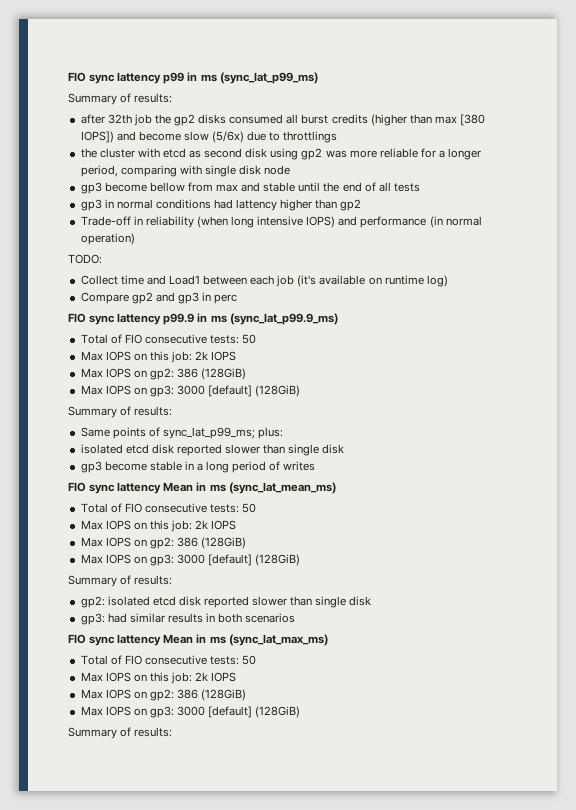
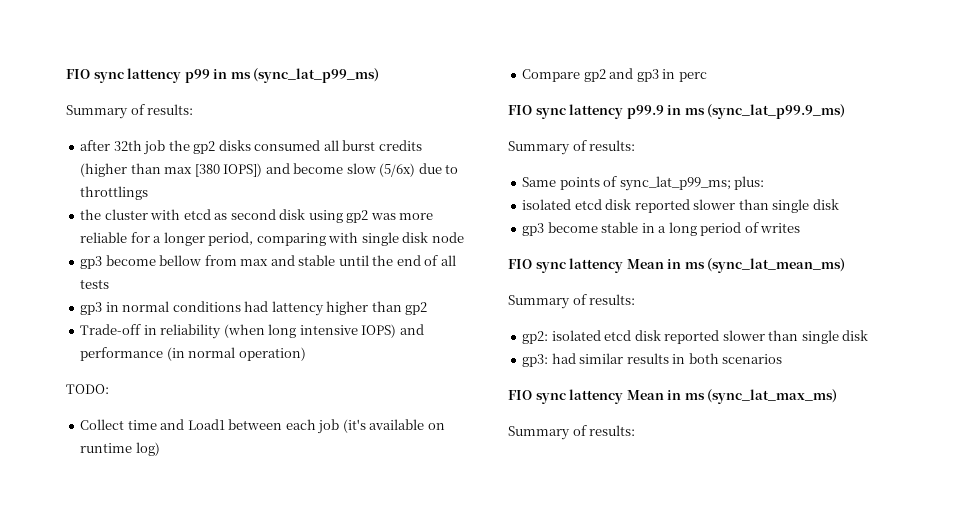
[80,334,257,344] [80,351,237,363] [80,368,247,380] [80,385,301,397] // Total of FIO consecutive tests: 50 // Max IOPS on this job: 2k IOPS // Max IOPS on gp2: 386 (128GiB) // Max IOPS on gp3: 3000 [default] (128GiB) -> (846, 111) none
[80,503,257,513] [80,520,237,532] [80,537,247,549] [80,554,301,566] // Total of FIO consecutive tests: 50 // Max IOPS on this job: 2k IOPS // Max IOPS on gp2: 386 (128GiB) // Max IOPS on gp3: 3000 [default] (128GiB) -> (846, 265) none
[80,655,257,665] [80,672,237,684] [80,689,247,701] [80,706,301,718] // Total of FIO consecutive tests: 50 // Max IOPS on this job: 2k IOPS // Max IOPS on gp2: 386 (128GiB) // Max IOPS on gp3: 3000 [default] (128GiB) -> (838, 396) none

